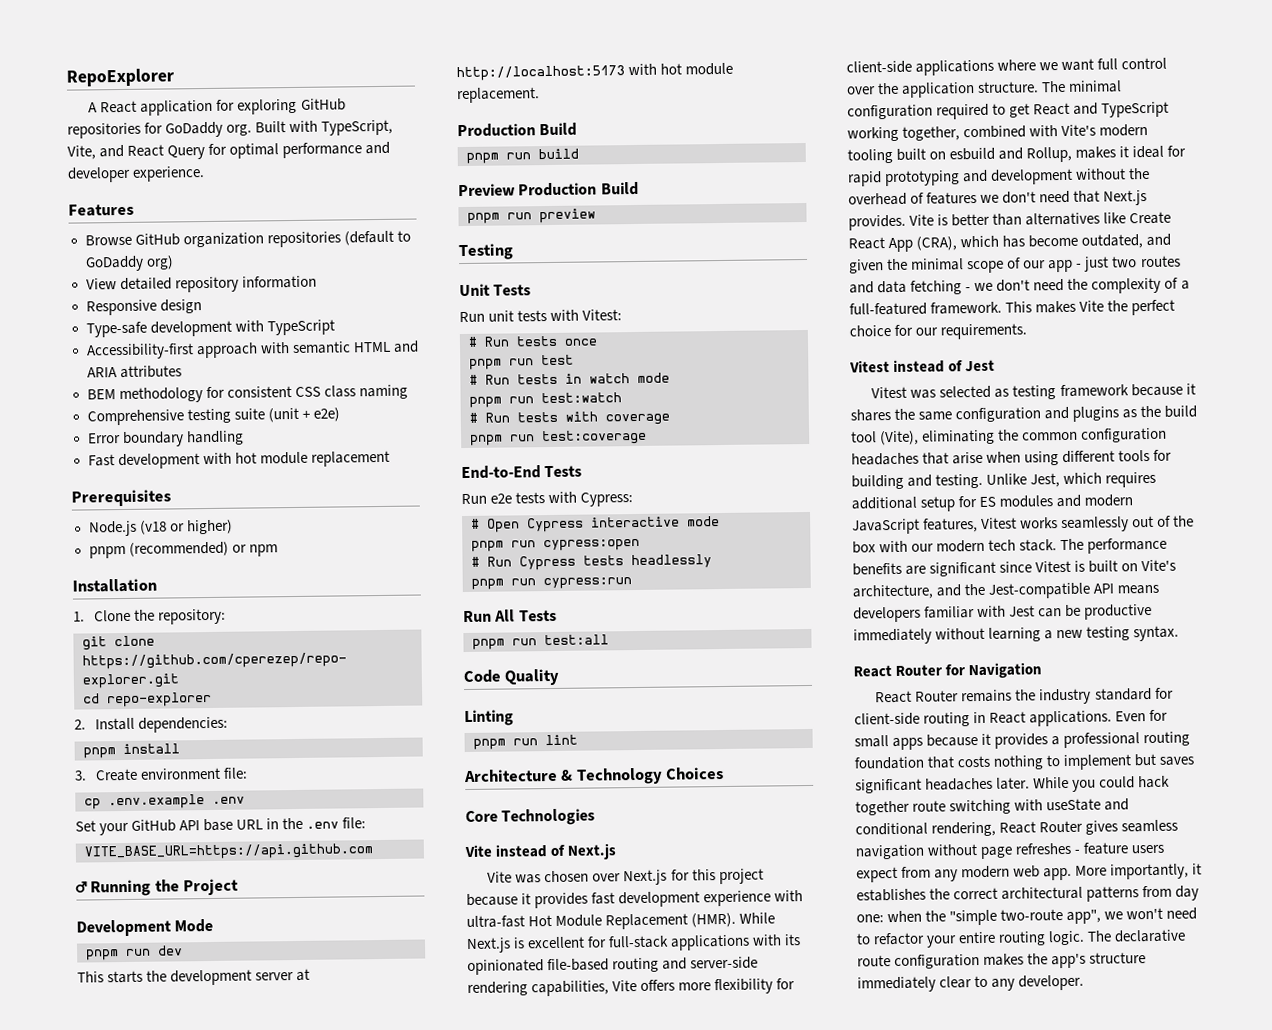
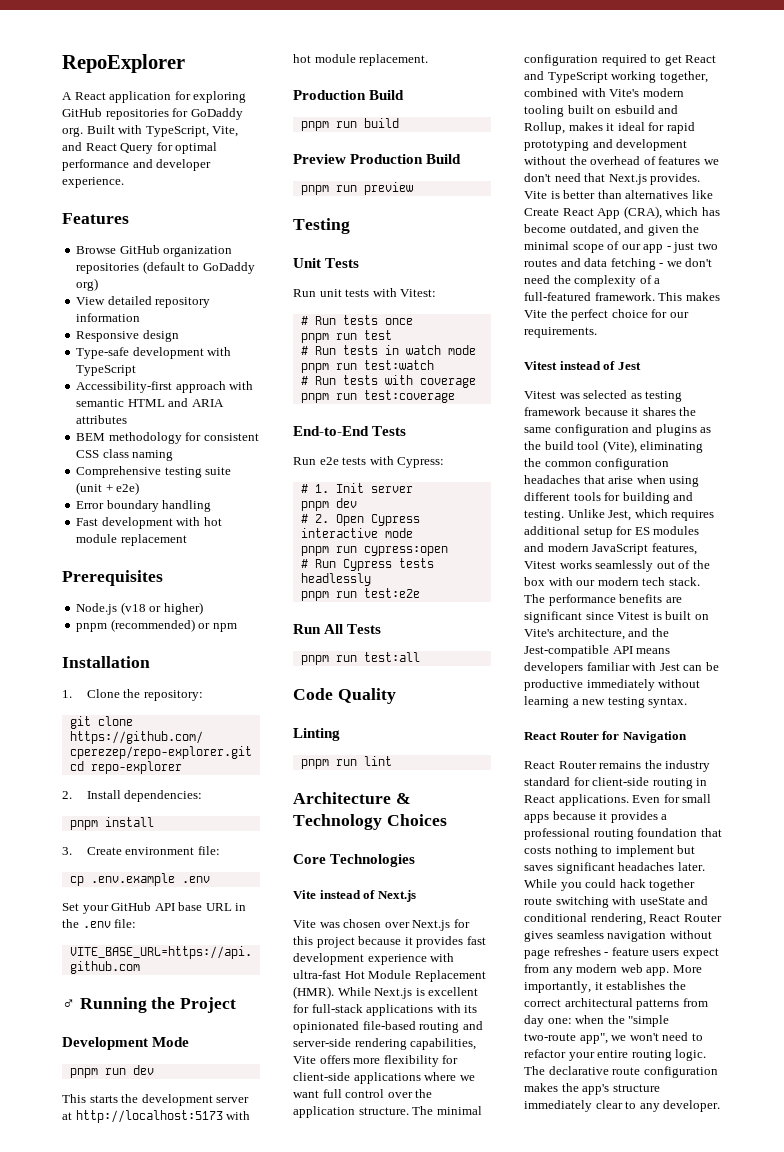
(480, 523) none -> [314,483,413,493] [300,498,357,511] [300,514,329,523] 1. Init server // pnpm dev // # 2.
[543,577,632,590] cypress:run -> [363,588,420,598] test:e2e

